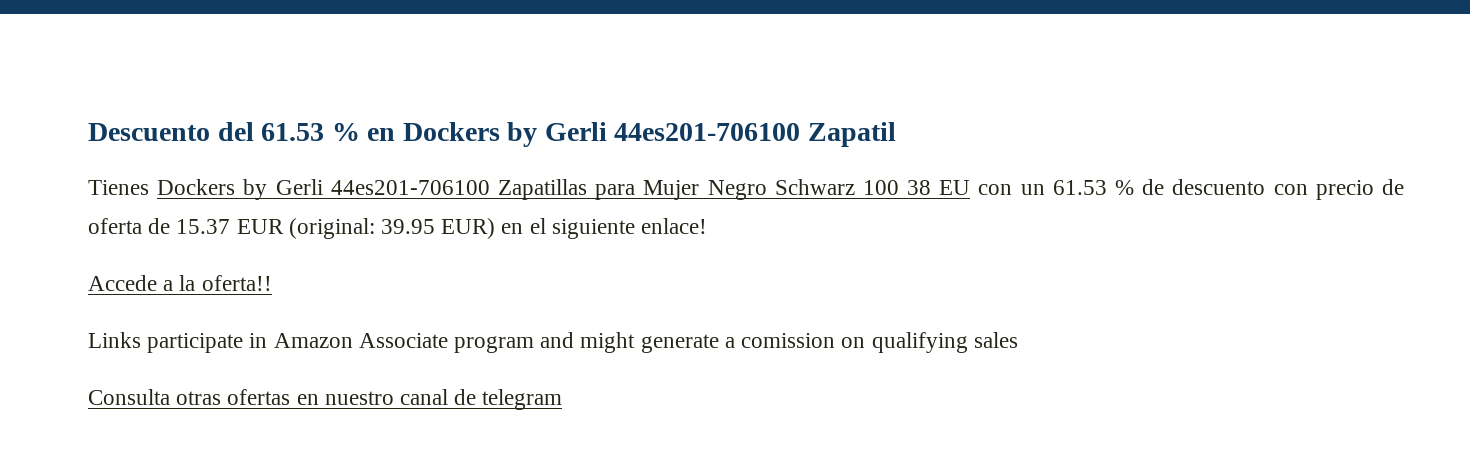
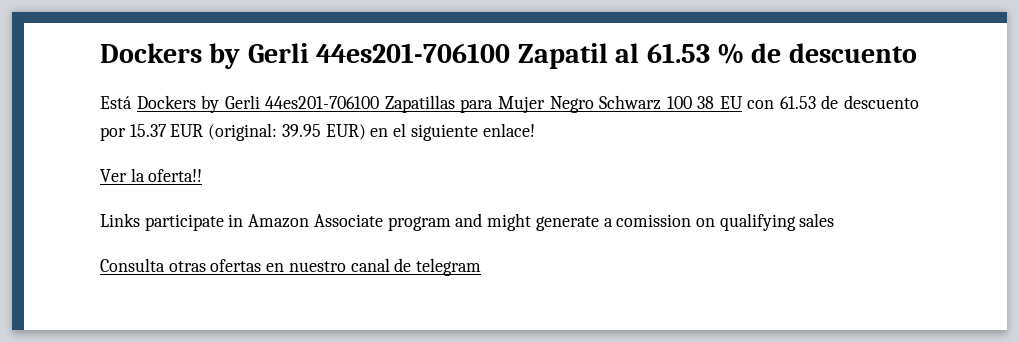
[88,122,396,141] Descuento del 61.53 % en -> (100, 53) none
[88,180,149,195] // Tienes -> [615,43,917,64] [100,96,132,109] al 61.53 % de descuento // Está
[1020,179,1404,200] [88,218,171,234] un 61.53 % de descuento con precio de oferta de -> [779,95,919,109] [100,127,126,141] 61.53 de descuento por
[88,275,174,291] Accede a -> [100,169,127,182] Ver

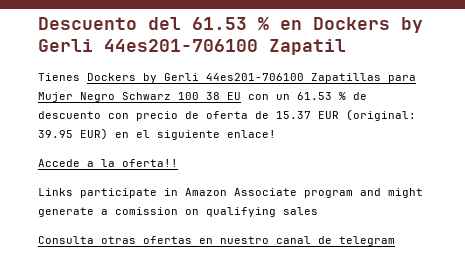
(100, 53) none -> [38,17,302,30] Descuento del 61.53 % en
[615,43,917,64] [100,96,132,109] al 61.53 % de descuento // Está -> [38,73,80,81] // Tienes
[779,95,919,109] [100,127,126,141] 61.53 de descuento por -> [276,92,367,100] [38,111,269,121] un 61.53 % de descuento con precio de oferta de
[100,169,127,182] Ver -> [38,159,94,167] Accede a

